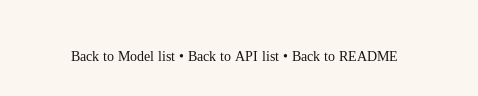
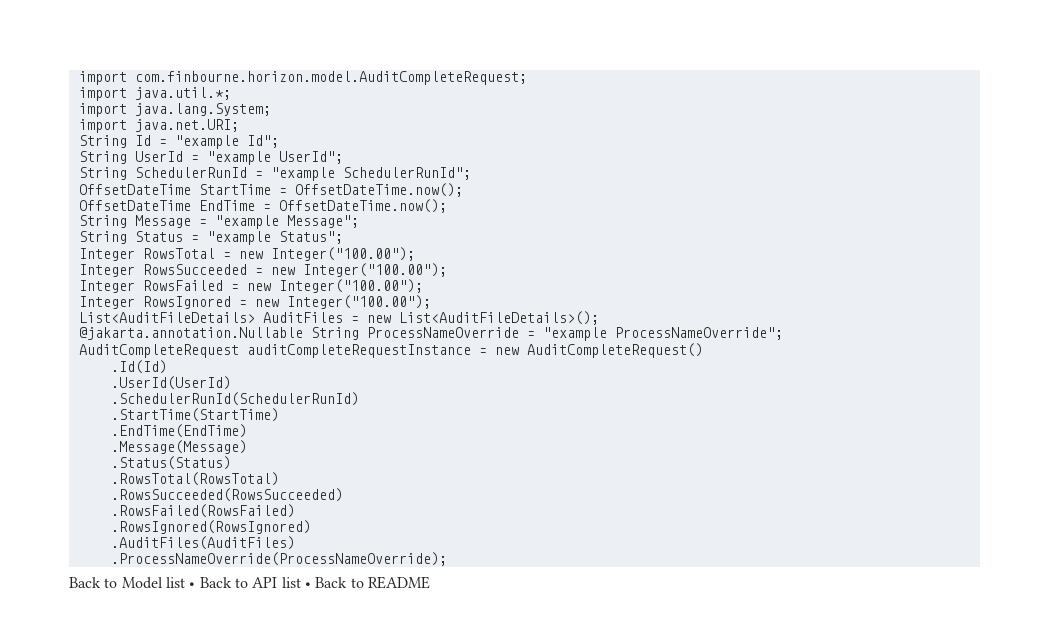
(71, 56) none -> [78,71,527,85] [78,87,231,101] [78,103,271,117] [78,119,239,133] [78,135,279,149] [78,151,343,165] [78,167,471,181] [78,183,463,197] [78,199,447,213] [78,215,359,229] [78,231,343,245] [78,247,415,261] [78,263,447,277] [78,279,423,293] [78,295,431,309] [78,311,599,325] [78,327,783,341] [78,343,703,358] [110,360,167,374] [110,376,231,390] [110,392,359,406] [110,408,279,422] [110,424,247,438] [110,440,247,454] [110,456,231,470] [110,472,279,486] [110,488,343,502] [110,504,295,518] [110,520,311,534] [110,536,295,550] [110,552,447,566] import com.finbourne.horizon.model.AuditCompleteRequest; // import java.util.*; // import java.lang.System; // import java.net.URI; // String Id = "example Id"; // String UserId = "example UserId"; // String SchedulerRunId = "example SchedulerRunId"; // OffsetDateTime StartTime = OffsetDateTime.now(); // OffsetDateTime EndTime = OffsetDateTime.now(); // String Message = "example Message"; // String Status = "example Status"; // Integer RowsTotal = new Integer("100.00"); // Integer RowsSucceeded = new Integer("100.00"); // Integer RowsFailed = new Integer("100.00"); // Integer RowsIgnored = new Integer("100.00"); // List<AuditFileDetails> AuditFiles = new List<AuditFileDetails>(); // @jakarta.annotation.Nullable String ProcessNameOverride = "example ProcessNameOverride"; // AuditCompleteRequest auditCompleteRequestInstance = new AuditCompleteRequest() // .Id(Id) // .UserId(UserId) // .SchedulerRunId(SchedulerRunId) // .StartTime(StartTime) // .EndTime(EndTime) // .Message(Message) // .Status(Status) // .RowsTotal(RowsTotal) // .RowsSucceeded(RowsSucceeded) // .RowsFailed(RowsFailed) // .RowsIgnored(RowsIgnored) // .AuditFiles(AuditFiles) // .ProcessNameOverride(ProcessNameOverride); //

